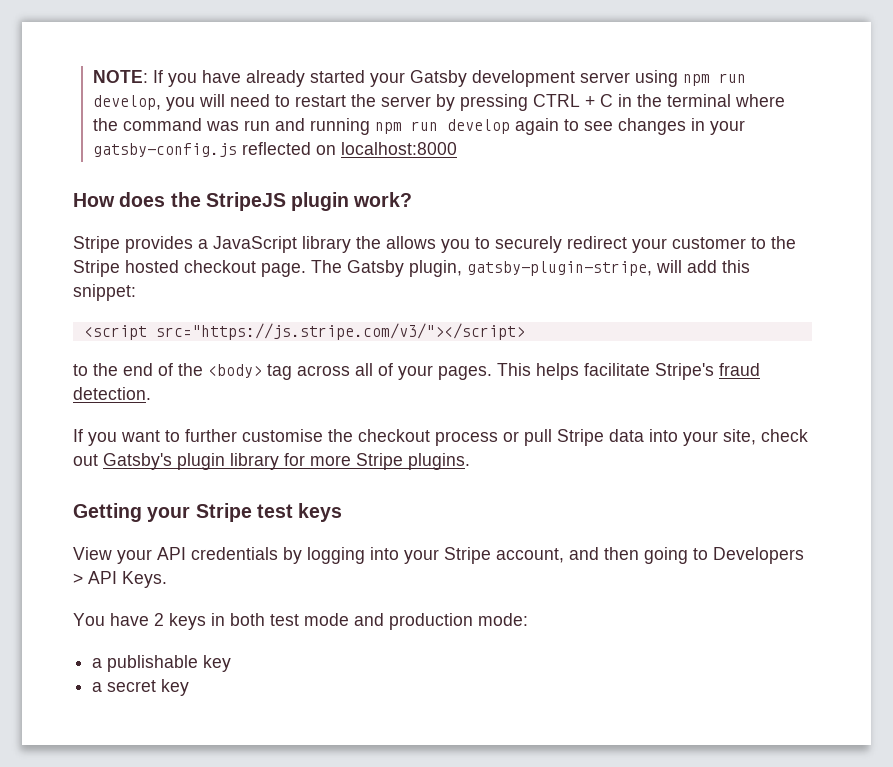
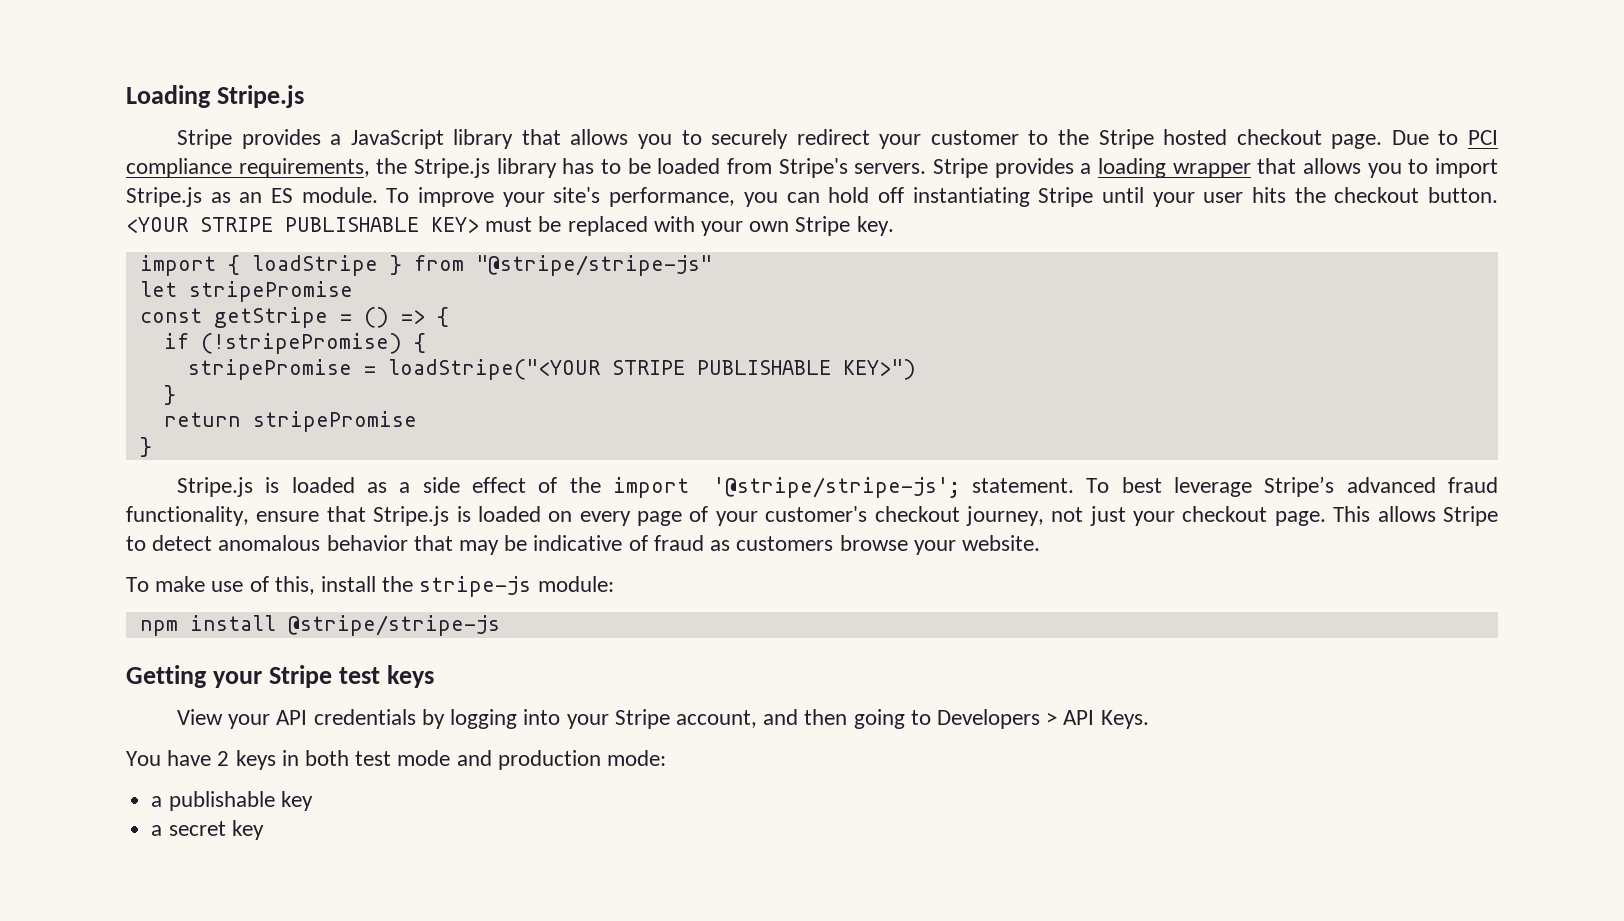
[93,70,747,87] [93,94,786,111] [93,118,746,135] [93,142,458,157] [73,192,413,211] NOTE: If you have already started your Gatsby development server using npm run develop, you will need to restart the server by pressing CTRL + C in the terminal where the command was run and running npm run develop again to see changes in your gatsby-config.js reflected on localhost:8000 // How does the StripeJS plugin work? -> [126,85,305,108] Loading Stripe.js
[356,236,381,249] the -> [521,129,561,145] that
[311,260,750,277] [73,284,136,301] [83,323,525,340] [73,363,760,380] [73,387,151,400] [73,429,808,446] [73,453,470,470] The Gatsby plugin, gatsby-plugin-stripe, will add this snippet: // <script src="https://js.stripe.com/v3/"></script> // to the end of the <body> tag across all of your pages. This helps facilitate Stripe's fraud detection. // If you want to further customise the checkout process or pull Stripe data into your site, check out Gatsby's plugin library for more Stripe plugins. -> [1391,130,1498,145] [126,158,1499,178] [126,187,1498,207] [126,216,894,236] [139,255,712,276] [139,281,353,302] [139,307,449,328] [163,333,426,354] [187,359,916,380] [163,385,176,405] [163,411,417,432] [139,437,152,457] [177,476,1499,498] [126,506,1498,526] [126,535,1040,555] [126,576,614,597] [139,615,500,636] Due to PCI compliance requirements, the Stripe.js library has to be loaded from Stripe's servers. Stripe provides a loading wrapper that allows you to import Stripe.js as an ES module. To improve your site's performance, you can hold off instantiating Stripe until your user hits the checkout button. <YOUR STRIPE PUBLISHABLE KEY> must be replaced with your own Stripe key. // import { loadStripe } from "@stripe/stripe-js" // let stripePromise // const getStripe = () => { // if (!stripePromise) { // stripePromise = loadStripe("<YOUR STRIPE PUBLISHABLE KEY>") // } // return stripePromise // } // Stripe.js is loaded as a side effect of the import '@stripe/stripe-js'; statement. To best leverage Stripe’s advanced fraud functionality, ensure that Stripe.js is loaded on every page of your customer's checkout journey, not just your checkout page. This allows Stripe to detect anomalous behavior that may be indicative of fraud as customers browse your website. // To make use of this, install the stripe-js module: // npm install @stripe/stripe-js

